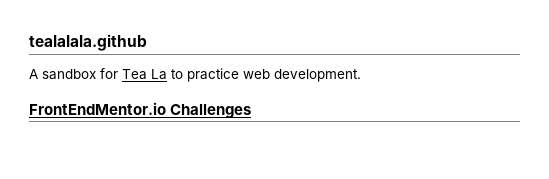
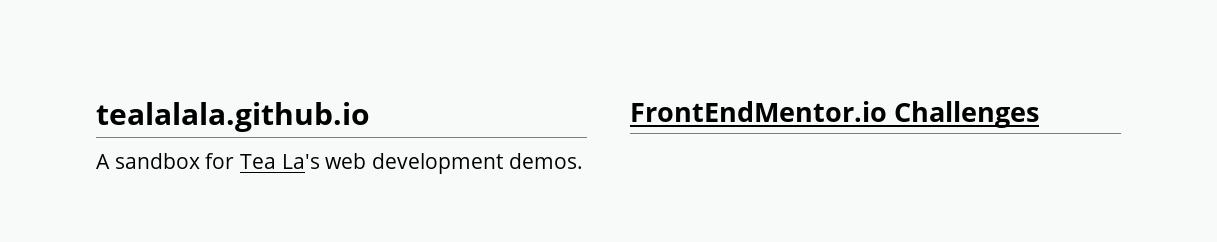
[29,34,147,51] tealalala.github -> [96,102,370,132] tealalala.github.io
[151,68,361,82] La to practice web development. -> [281,153,583,174] La's web development demos.

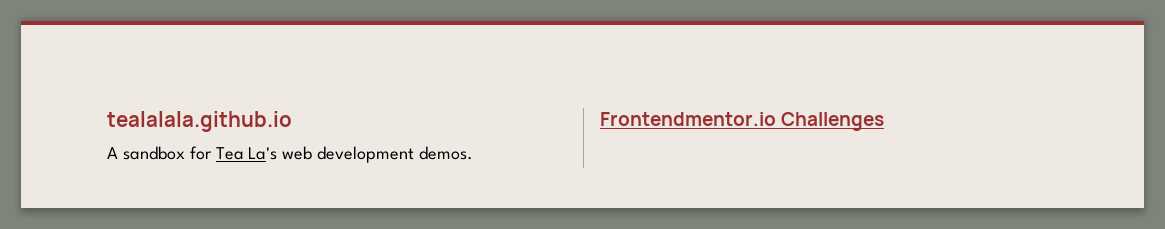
[630,101,887,122] FrontEndMentor.io -> [600,112,776,126] Frontendmentor.io

